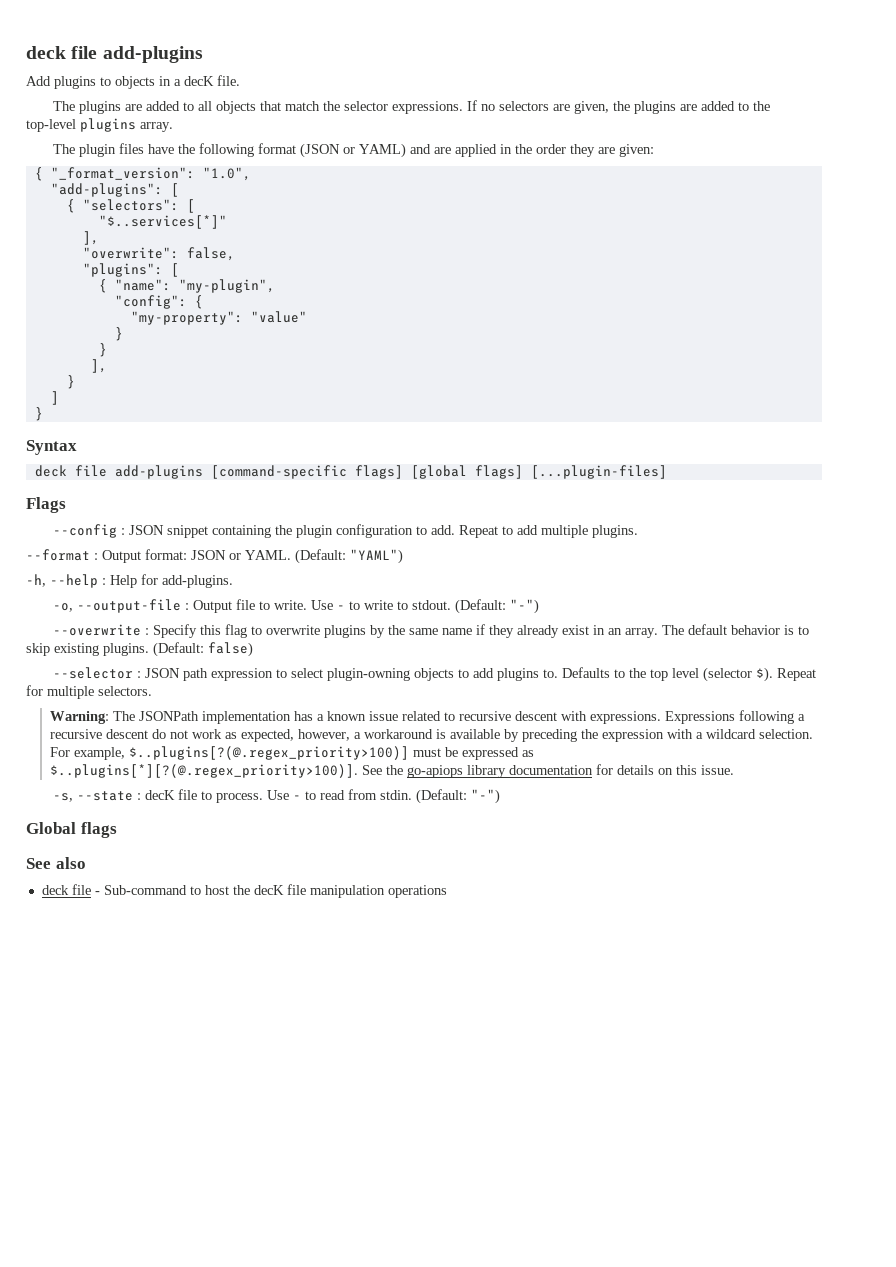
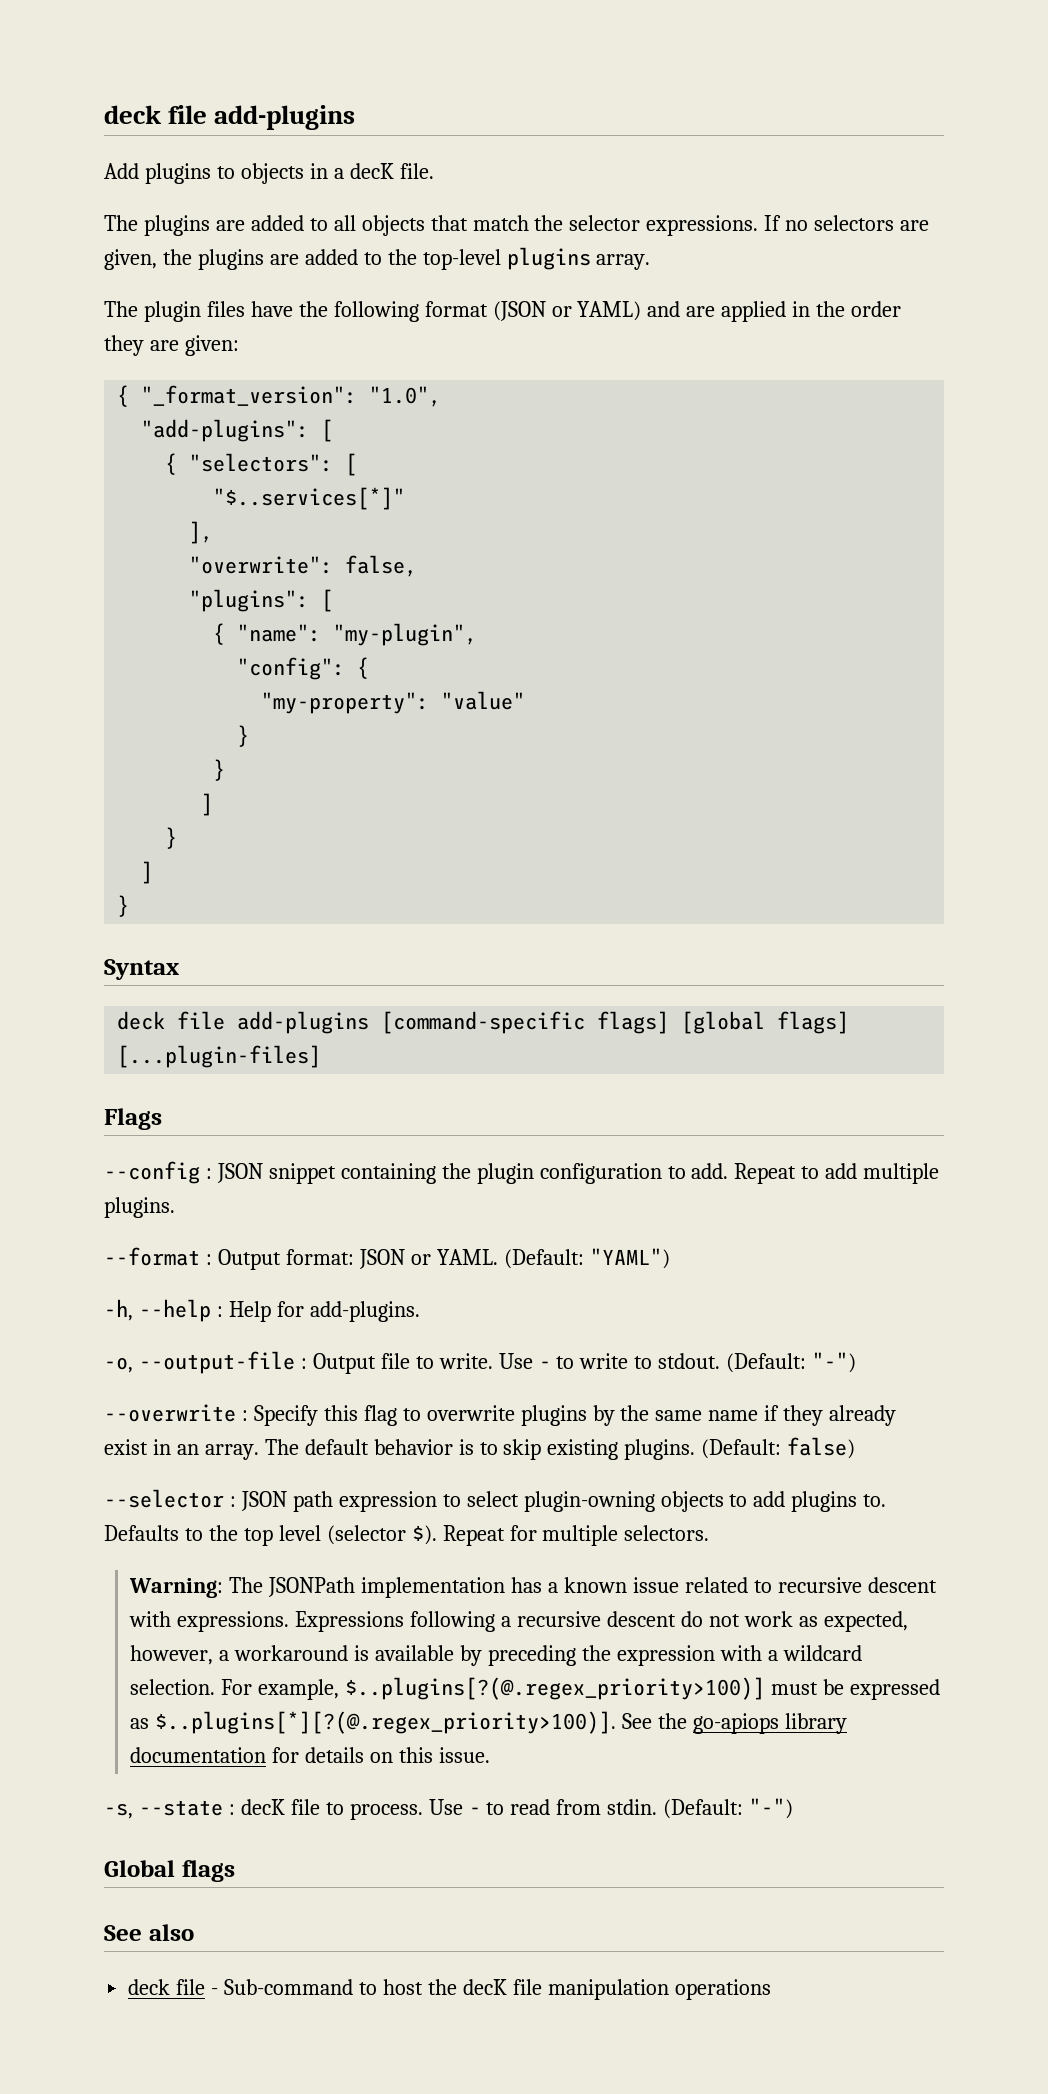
[90,359,107,373] ], -> [201,793,214,816] ]

